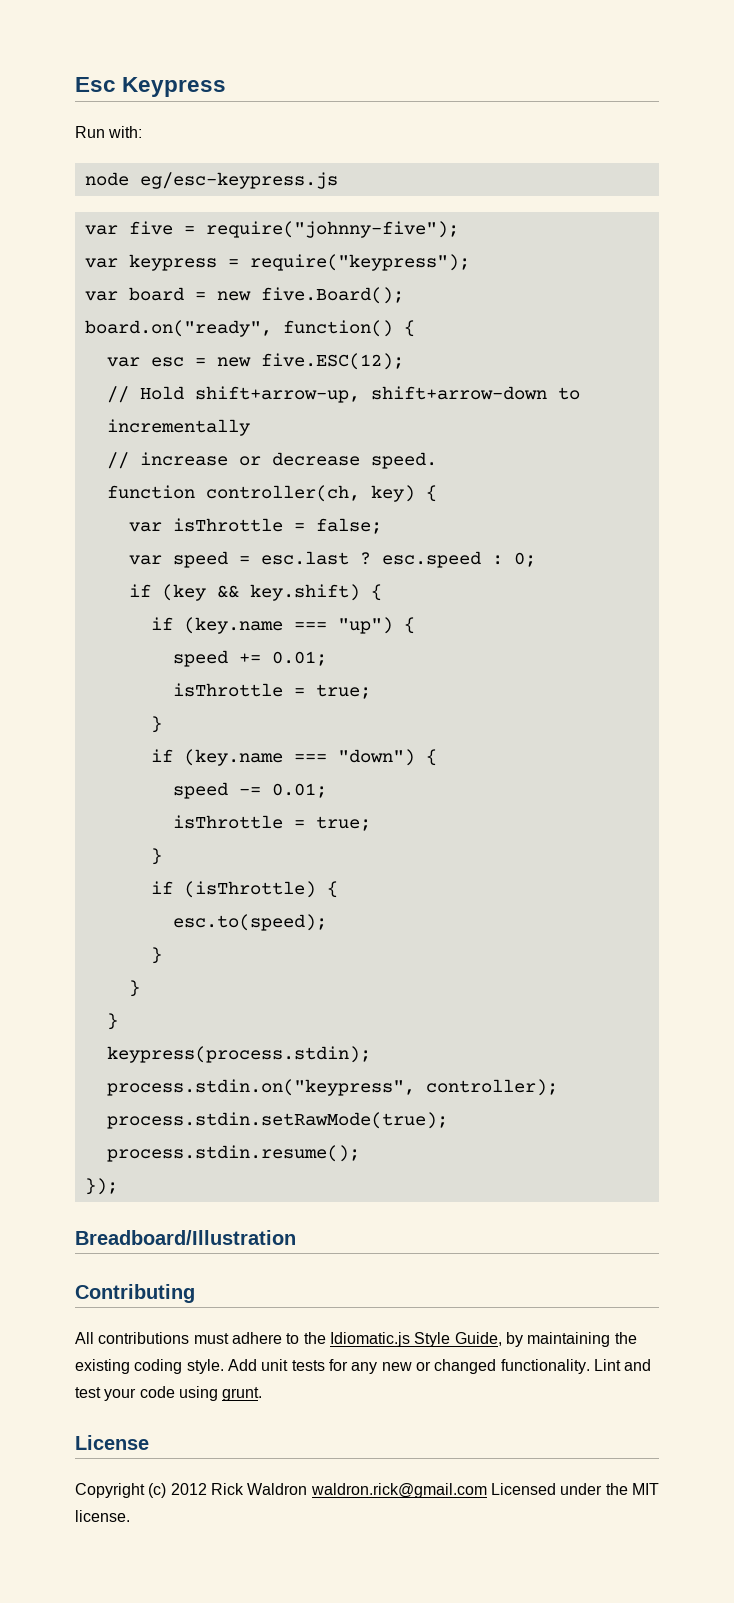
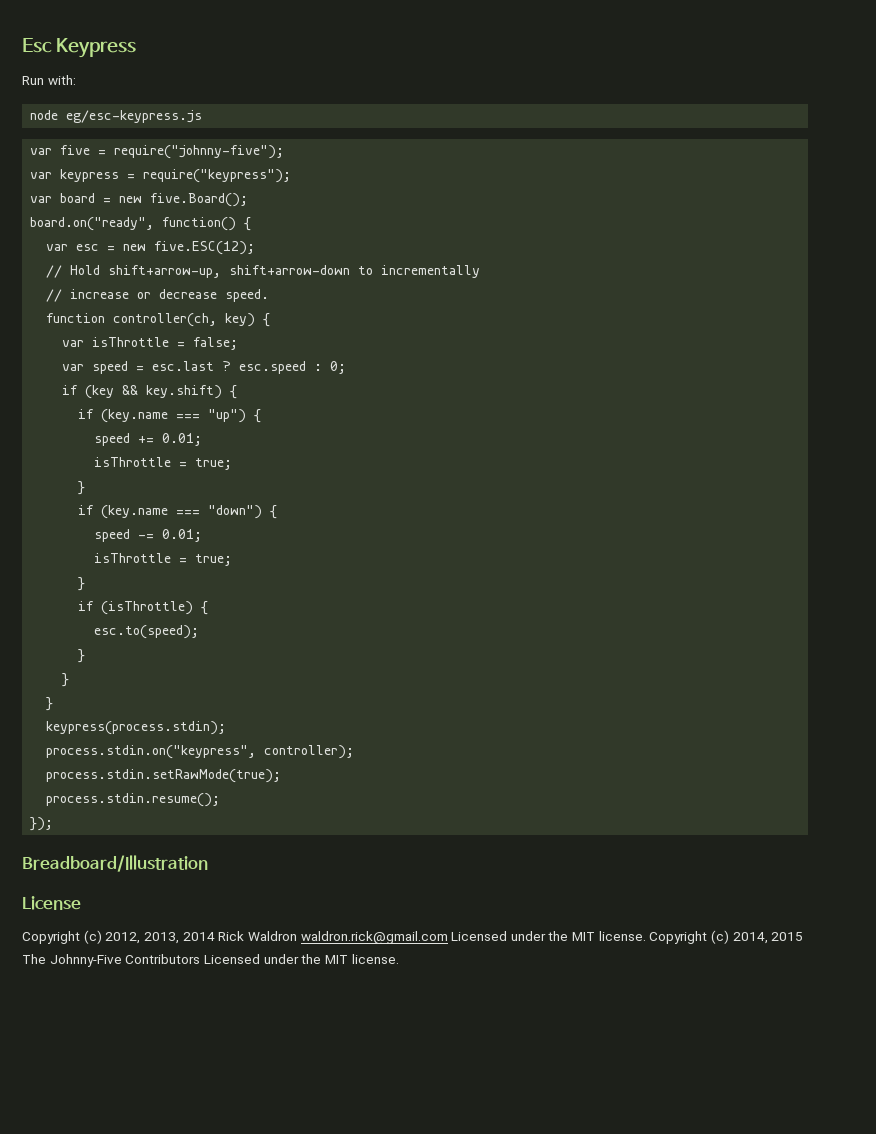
[75,1284,195,1303] [75,1332,637,1347] [75,1359,652,1374] [75,1386,263,1401] // Contributing // All contributions must adhere to the Idiomatic.js Style Guide, by maintaining the existing coding style. Add unit tests for any new or changed functionality. Lint and test your code using grunt. -> (208, 863) none
[170,1483,207,1495] 2012 -> [105,932,215,944] 2012, 2013, 2014
(130, 1516) none -> [649,930,804,944] [22,954,399,967] Copyright (c) 2014, 2015 The Johnny-Five Contributors Licensed under the MIT license.

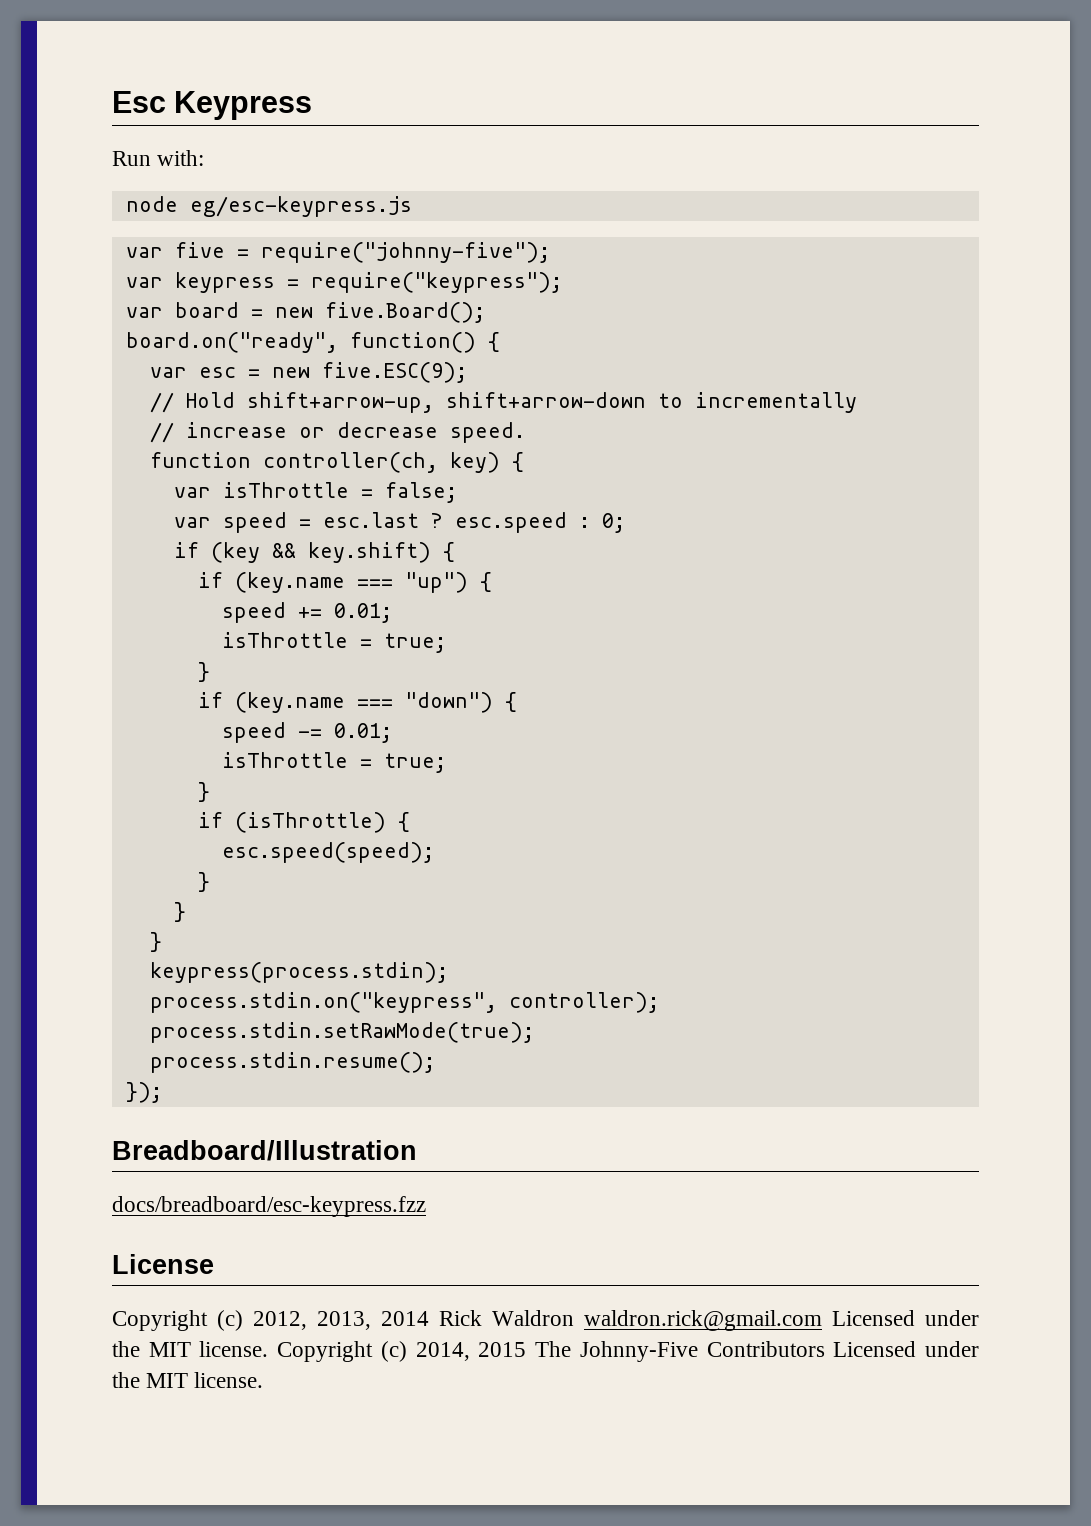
[154,241,256,255] five.ESC(12); -> [321,362,467,383] five.ESC(9);
[94,625,200,639] esc.to(speed); -> [221,842,434,863] esc.speed(speed);
(208, 863) none -> [112,1196,426,1217] // docs/breadboard/esc-keypress.fzz

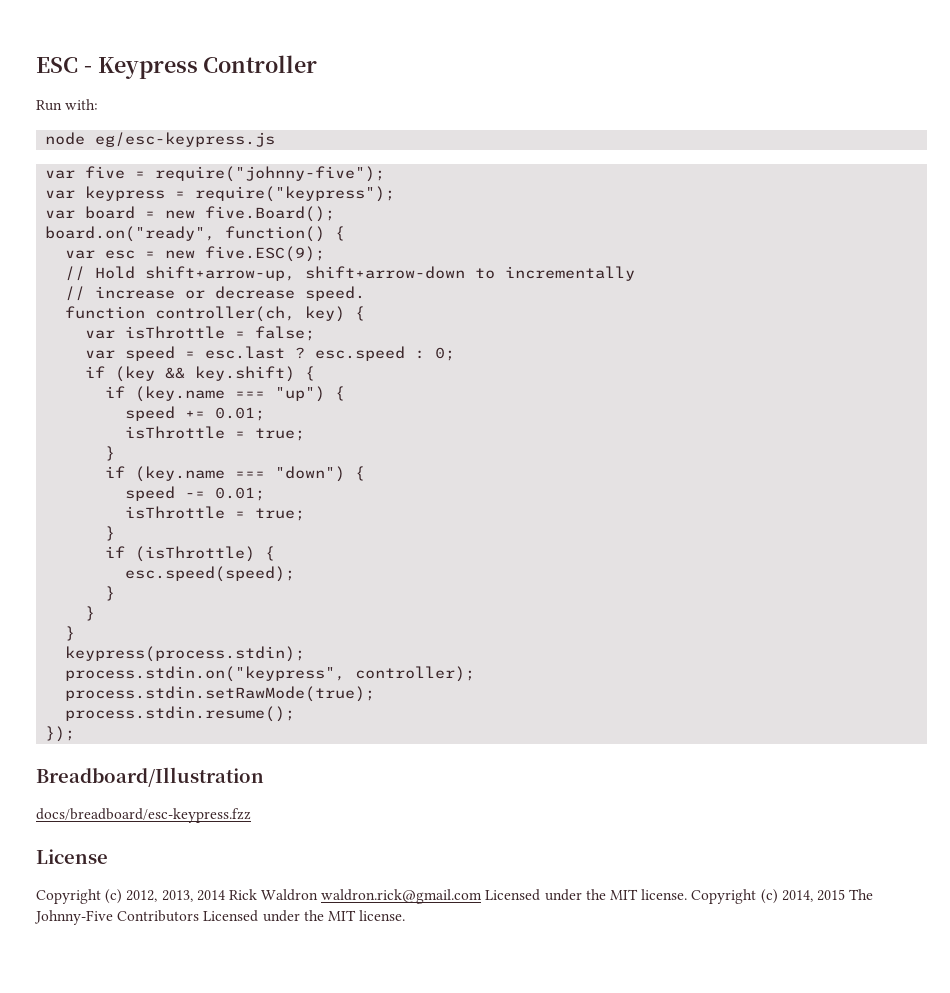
[112,91,166,113] Esc -> [36,57,92,73] ESC -
(313, 105) none -> [203,55,318,73] Controller

